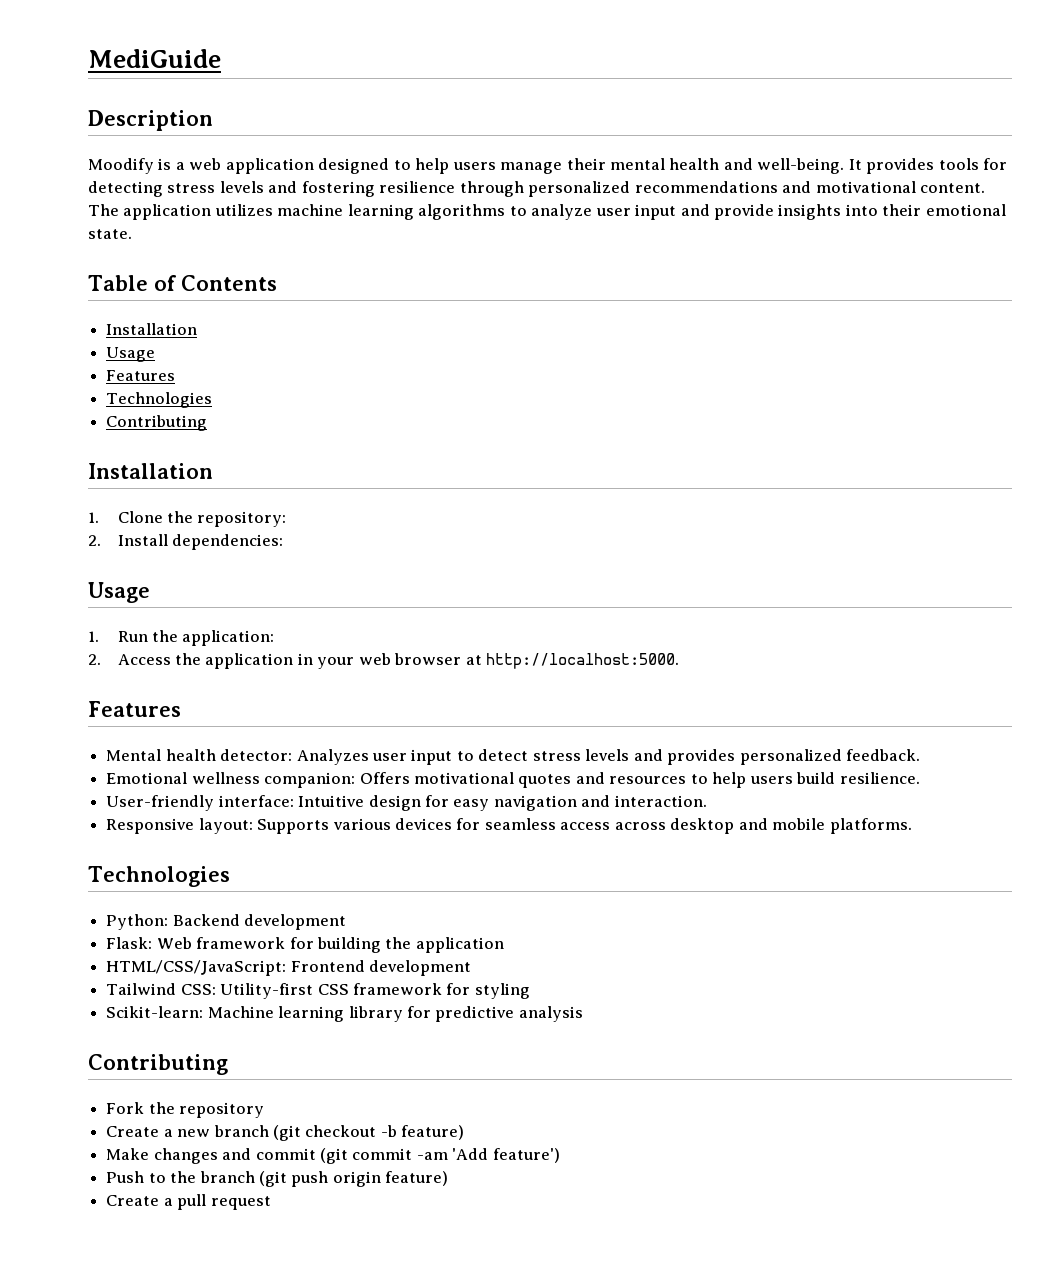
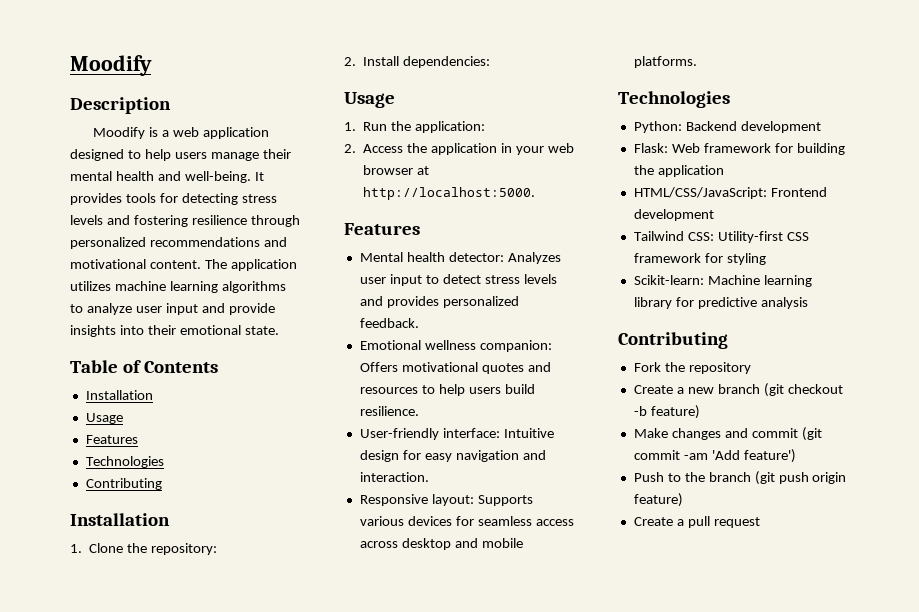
[88,49,221,68] MediGuide -> [70,55,152,76] Moodify

